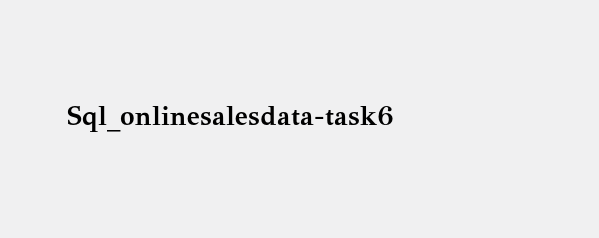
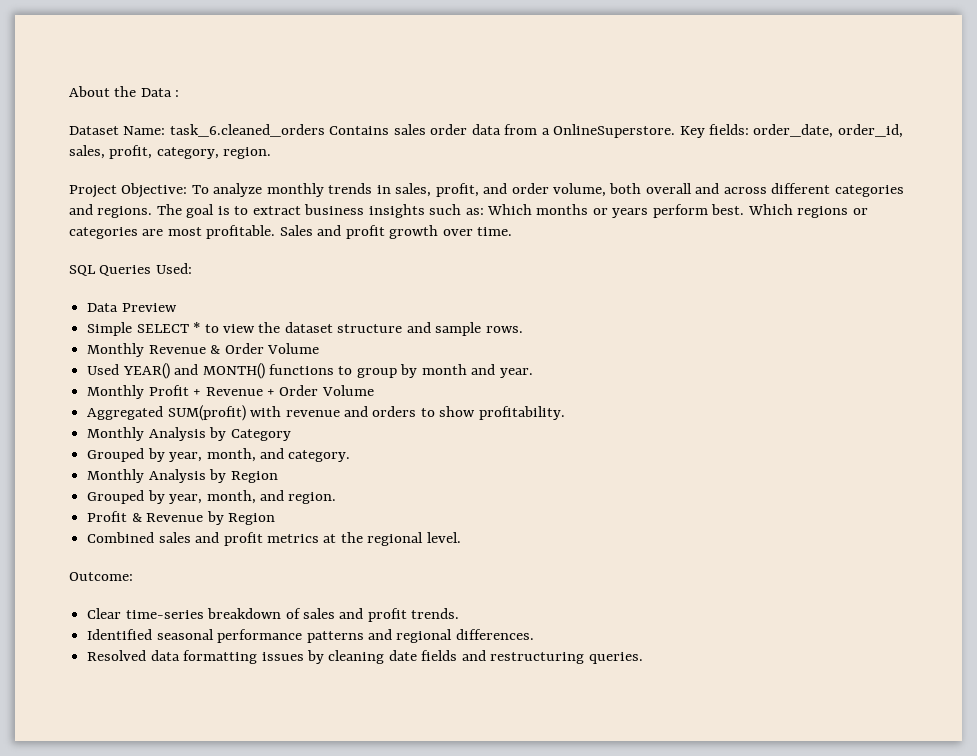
[67,105,394,132] Sql_onlinesalesdata-task6 -> [69,86,180,97] [69,124,903,138] [69,145,272,159] [69,183,904,198] [69,204,868,218] [69,225,513,239] [69,263,192,276] [87,303,177,312] [87,322,523,336] [87,343,319,357] [87,363,533,379] [87,385,374,399] [87,405,565,421] [87,427,291,441] [87,448,351,462] [87,469,278,483] [87,490,337,504] [87,511,275,525] [87,532,461,546] [69,572,133,581] [87,608,460,622] [87,629,534,643] [87,650,643,664] About the Data : // Dataset Name: task_6.cleaned_orders Contains sales order data from a OnlineSuperstore. Key fields: order_date, order_id, sales, profit, category, region. // Project Objective: To analyze monthly trends in sales, profit, and order volume, both overall and across different categories and regions. The goal is to extract business insights such as: Which months or years perform best. Which regions or categories are most profitable. Sales and profit growth over time. // SQL Queries Used: // Data Preview // Simple SELECT * to view the dataset structure and sample rows. // Monthly Revenue & Order Volume // Used YEAR() and MONTH() functions to group by month and year. // Monthly Profit + Revenue + Order Volume // Aggregated SUM(profit) with revenue and orders to show profitability. // Monthly Analysis by Category // Grouped by year, month, and category. // Monthly Analysis by Region // Grouped by year, month, and region. // Profit & Revenue by Region // Combined sales and profit metrics at the regional level. // Outcome: // Clear time-series breakdown of sales and profit trends. // Identified seasonal performance patterns and regional differences. // Resolved data formatting issues by cleaning date fields and restructuring queries.

